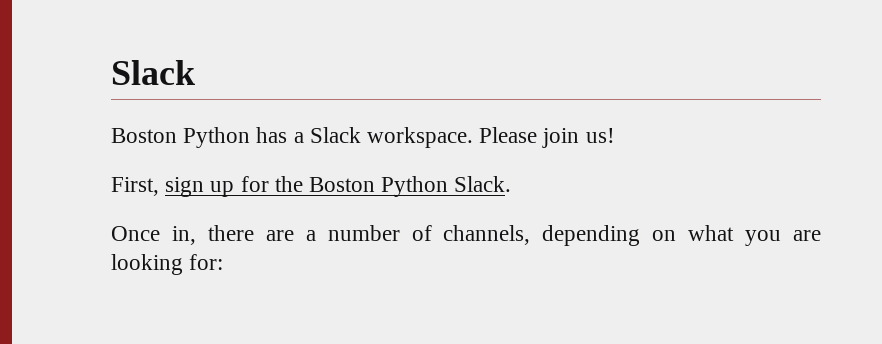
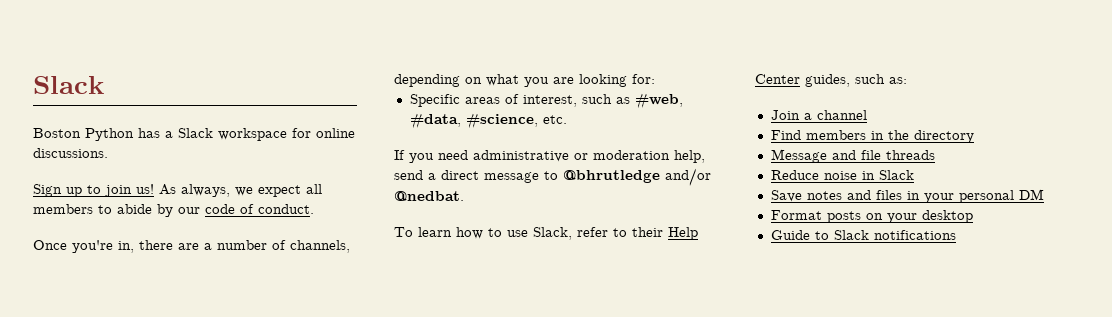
[367,127,615,148] [111,176,512,197] workspace. Please join us! // First, sign up for the Boston Python Slack. -> [218,128,355,141] [33,148,108,158] [33,184,322,197] [33,204,314,217] workspace for online discussions. // Sign up to join us! As always, we expect all members to abide by our code of conduct.
(160, 233) none -> [72,240,113,253] you're
(224, 262) none -> [409,93,683,109] [409,113,567,129] [394,150,705,163] [394,168,711,186] [394,191,464,201] [394,227,698,240] [755,74,907,87] [770,110,867,120] [770,130,974,143] [770,149,935,163] [770,170,914,180] [770,189,1044,203] [770,210,973,223] [770,230,956,240] // Specific areas of interest, such as #web, #data, #science, etc. // If you need administrative or moderation help, send a direct message to @bhrutledge and/or @nedbat. // To learn how to use Slack, refer to their Help Center guides, such as: // Join a channel // Find members in the directory // Message and file threads // Reduce noise in Slack // Save notes and files in your personal DM // Format posts on your desktop // Guide to Slack notifications

